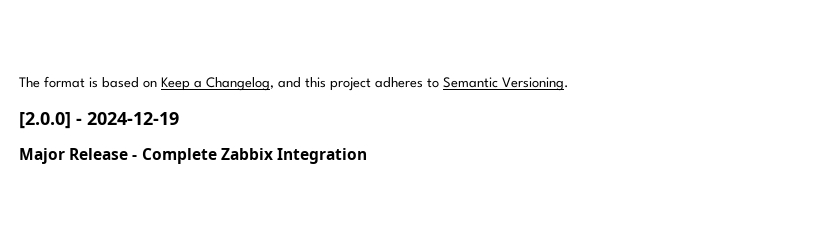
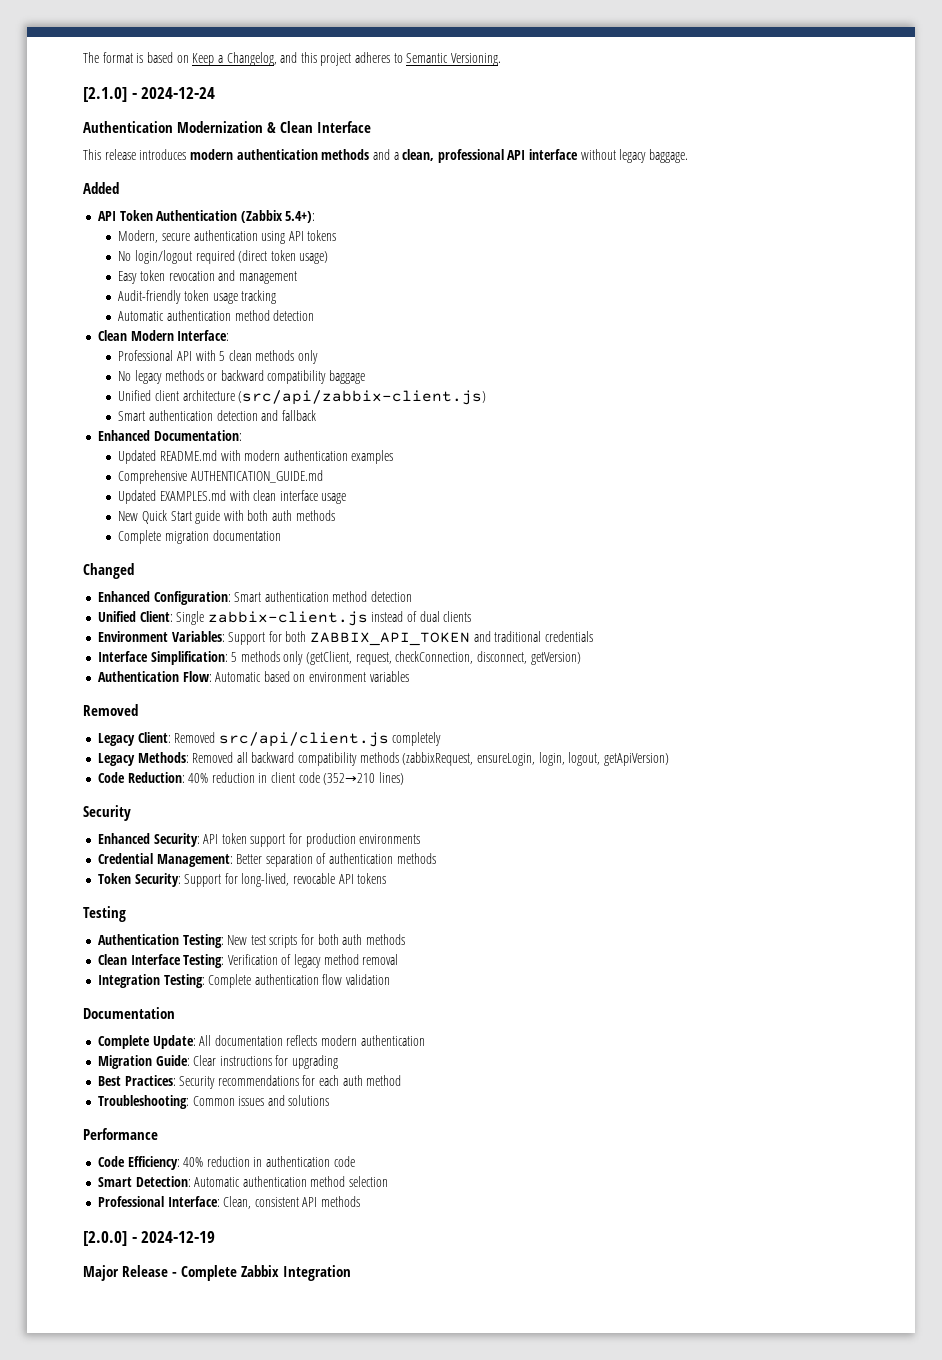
(569, 84) none -> [83,87,216,102] [83,121,372,133] [83,149,689,163] [83,182,119,194] [97,210,316,223] [118,230,337,244] [118,250,329,264] [118,270,297,284] [118,290,277,304] [118,310,315,321] [97,330,230,341] [118,350,319,364] [118,370,366,384] [118,390,487,405] [118,410,316,421] [97,430,242,441] [118,450,394,464] [118,470,323,484] [118,490,347,504] [118,510,335,524] [118,530,281,544] [83,563,134,579] [97,591,413,605] [97,611,472,626] [97,631,594,646] [97,651,581,665] [97,671,409,682] [83,704,138,716] [97,732,442,747] [97,752,669,766] [97,772,405,785] [83,805,131,821] [97,833,421,847] [97,853,436,867] [97,873,387,887] [83,906,126,922] [97,934,406,948] [97,954,399,968] [97,974,391,988] [83,1007,175,1019] [97,1035,425,1049] [97,1055,339,1069] [97,1075,402,1089] [97,1095,330,1109] [83,1128,158,1140] [97,1156,355,1170] [97,1176,389,1187] [97,1196,361,1209] // [2.1.0] - 2024-12-24 // Authentication Modernization & Clean Interface // This release introduces modern authentication methods and a clean, professional API interface without legacy baggage. // Added // API Token Authentication (Zabbix 5.4+): // Modern, secure authentication using API tokens // No login/logout required (direct token usage) // Easy token revocation and management // Audit-friendly token usage tracking // Automatic authentication method detection // Clean Modern Interface: // Professional API with 5 clean methods only // No legacy methods or backward compatibility baggage // Unified client architecture (src/api/zabbix-client.js) // Smart authentication detection and fallback // Enhanced Documentation: // Updated README.md with modern authentication examples // Comprehensive AUTHENTICATION_GUIDE.md // Updated EXAMPLES.md with clean interface usage // New Quick Start guide with both auth methods // Complete migration documentation // Changed // Enhanced Configuration: Smart authentication method detection // Unified Client: Single zabbix-client.js instead of dual clients // Environment Variables: Support for both ZABBIX_API_TOKEN and traditional credentials // Interface Simplification: 5 methods only (getClient, request, checkConnection, disconnect, getVersion) // Authentication Flow: Automatic based on environment variables // Removed // Legacy Client: Removed src/api/client.js completely // Legacy Methods: Removed all backward compatibility methods (zabbixRequest, ensureLogin, login, logout, getApiVersion) // Code Reduction: 40% reduction in client code (352→210 lines) // Security // Enhanced Security: API token support for production environments // Credential Management: Better separation of authentication methods // Token Security: Support for long-lived, revocable API tokens // Testing // Authentication Testing: New test scripts for both auth methods // Clean Interface Testing: Verification of legacy method removal // Integration Testing: Complete authentication flow validation // Documentation // Complete Update: All documentation reflects modern authentication // Migration Guide: Clear instructions for upgrading // Best Practices: Security recommendations for each auth method // Troubleshooting: Common issues and solutions // Performance // Code Efficiency: 40% reduction in authentication code // Smart Detection: Automatic authentication method selection // Professional Interface: Clean, consistent API methods

